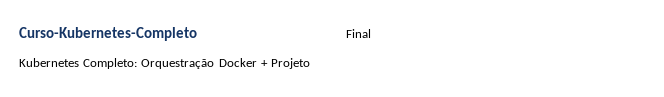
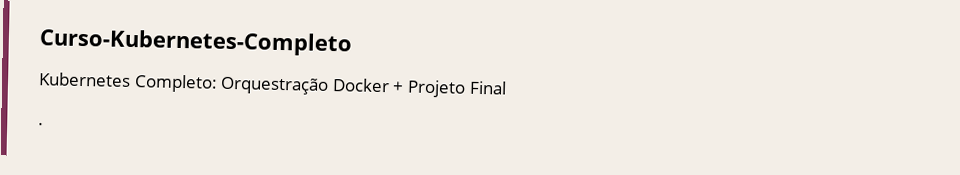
(371, 33) none -> [38,122,44,126] // .

